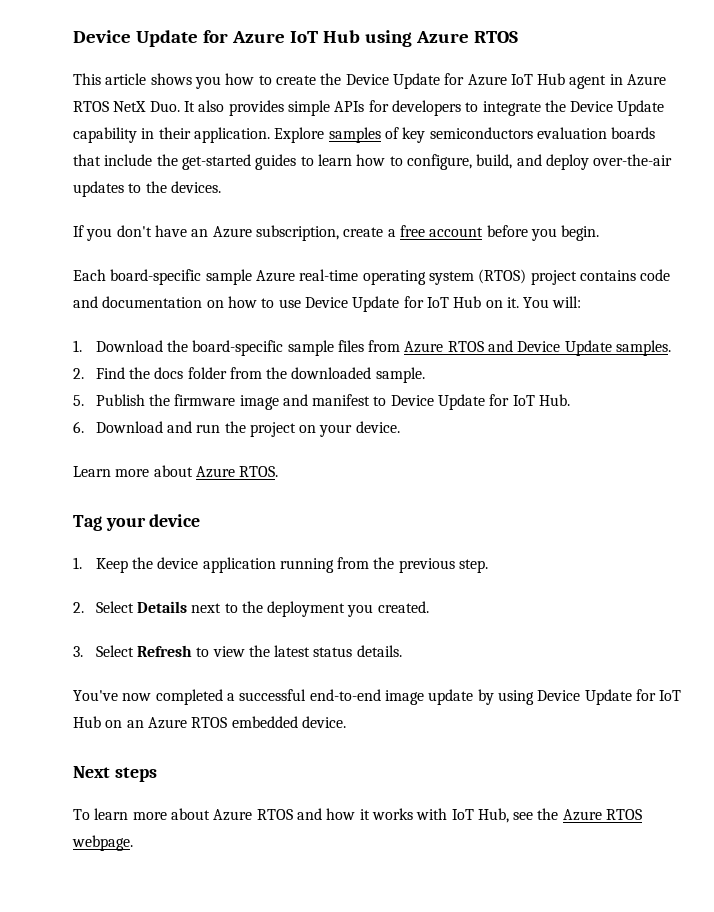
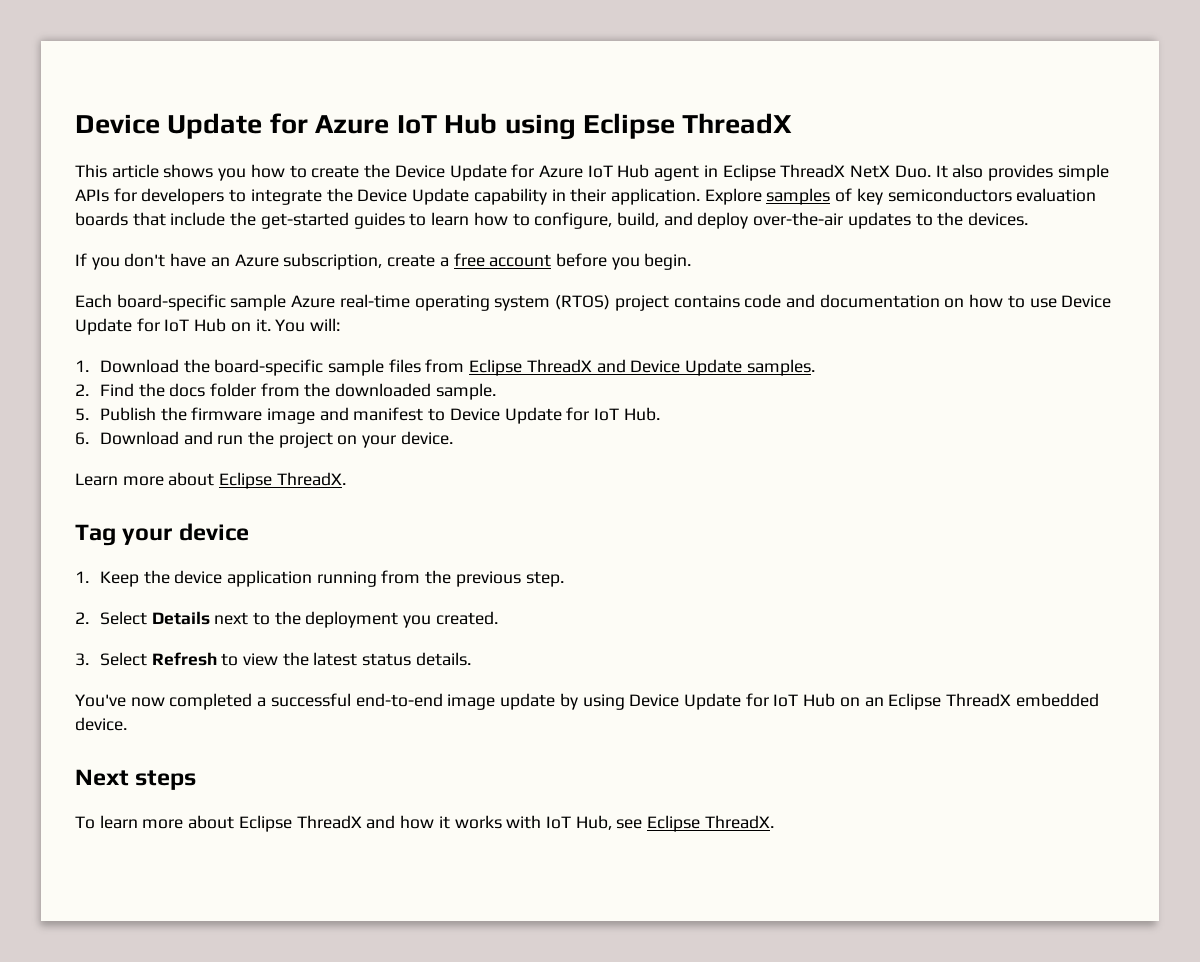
[415,31,518,43] Azure RTOS -> [582,113,793,139] Eclipse ThreadX
[627,74,667,86] [73,101,109,112] Azure RTOS -> [722,164,846,181] Eclipse ThreadX
[404,341,484,353] Azure RTOS -> [469,359,592,376] Eclipse ThreadX
[195,466,279,478] Azure RTOS. -> [219,472,346,489] Eclipse ThreadX.
[147,717,228,729] Azure RTOS -> [888,693,1012,710] Eclipse ThreadX
[213,809,293,821] Azure RTOS -> [238,815,362,832] Eclipse ThreadX
[537,808,643,821] [72,835,133,851] the Azure RTOS webpage. -> [647,815,774,832] Eclipse ThreadX.

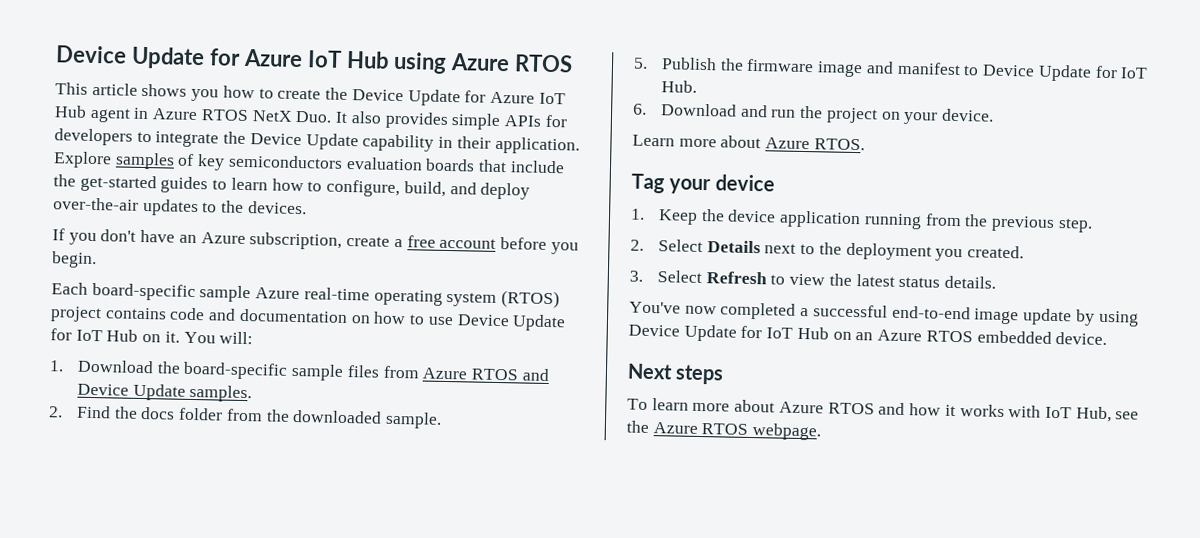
[582,113,793,139] Eclipse ThreadX -> [449,53,573,73] Azure RTOS
[722,164,846,181] Eclipse ThreadX -> [152,108,249,122] Azure RTOS
[469,359,592,376] Eclipse ThreadX -> [422,367,520,381] Azure RTOS
[219,472,346,489] Eclipse ThreadX. -> [765,137,865,151] Azure RTOS.
[888,693,1012,710] Eclipse ThreadX -> [877,329,973,343] Azure RTOS
[238,815,362,832] Eclipse ThreadX -> [778,401,875,415] Azure RTOS
[647,815,774,832] Eclipse ThreadX. -> [626,420,822,441] the Azure RTOS webpage.

